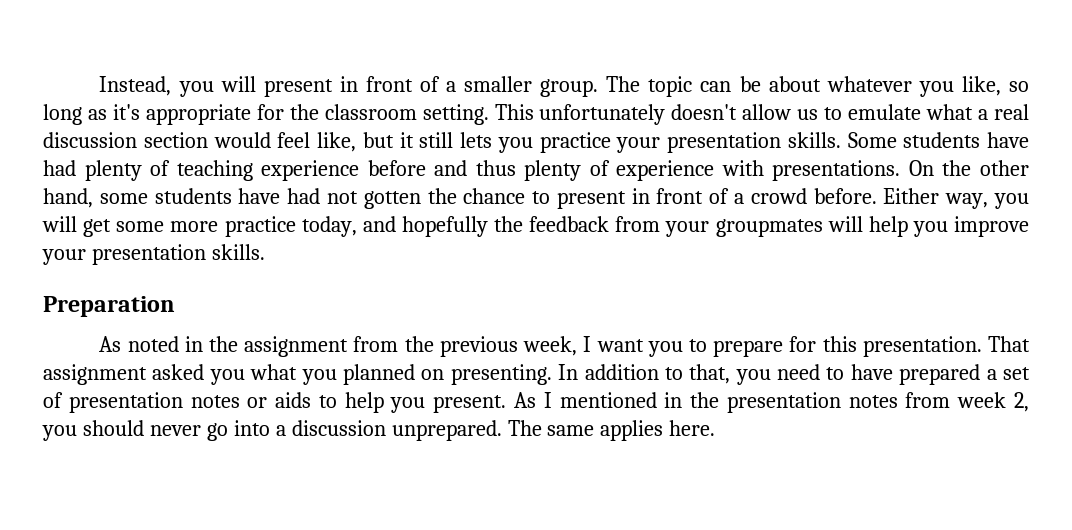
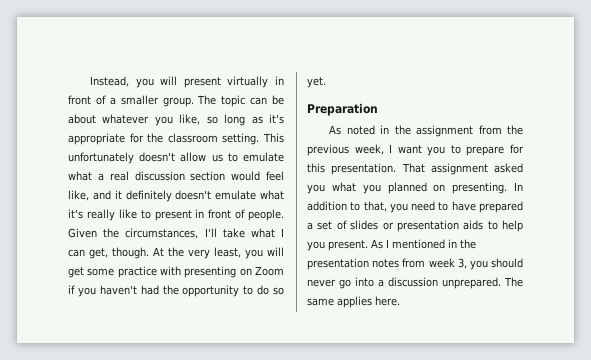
(333, 88) none -> [227,76,269,88] virtually
[362,132,1029,153] [43,160,1029,181] [43,188,526,209] but it still lets you practice your presentation skills. Some students have had plenty of teaching experience before and thus plenty of experience with presentations. On the other hand, some students have had not gotten the chance -> [92,190,284,202] [68,209,137,221] and it definitely doesn't emulate what it's really like
[734,188,1029,209] [42,216,1029,237] [42,244,265,265] a crowd before. Either way, you will get some more practice today, and hopefully the feedback from your groupmates will help you improve your presentation skills. -> [248,209,284,221] [68,228,284,239] [68,247,284,259] [68,266,284,278] [68,285,284,297] [307,77,326,88] people. Given the circumstances, I'll take what I can get, though. At the very least, you will get some practice with presenting on Zoom if you haven't had the opportunity to do so yet.
[68,392,268,413] presentation notes or -> [350,220,459,232] slides or presentation
[1014,392,1030,412] 2, -> [457,258,467,269] 3,

